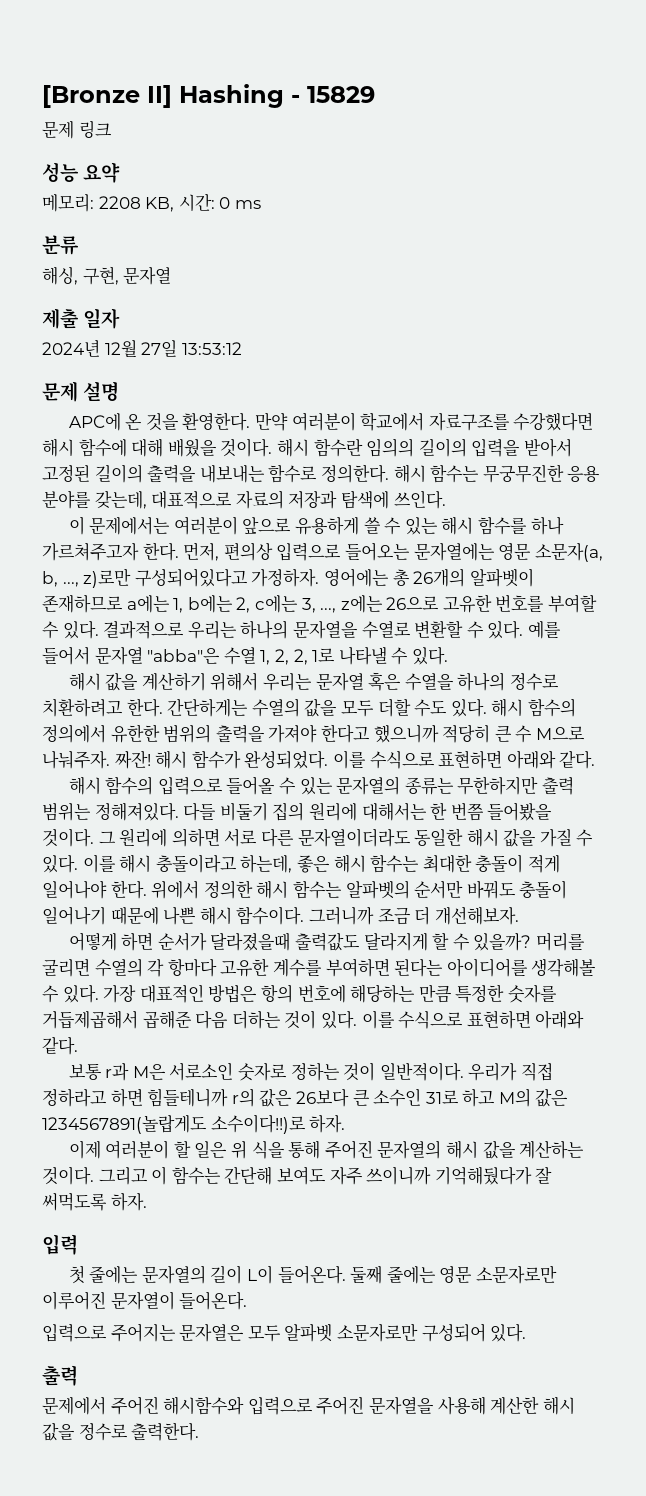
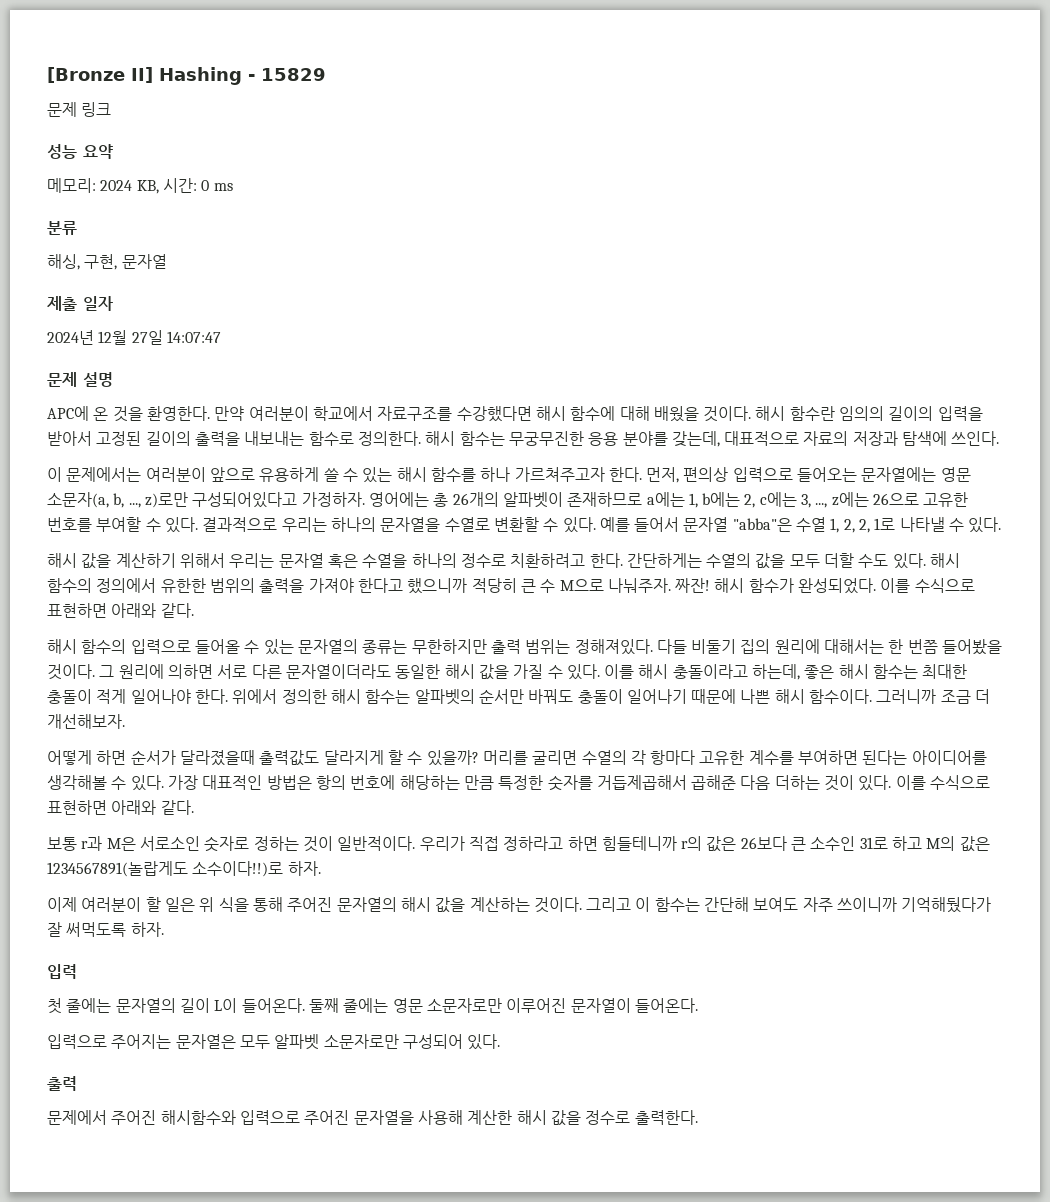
[98,196,141,209] 2208 -> [100,180,133,191] 2024
[181,342,242,355] 13:53:12 -> [166,331,221,343] 14:07:47

